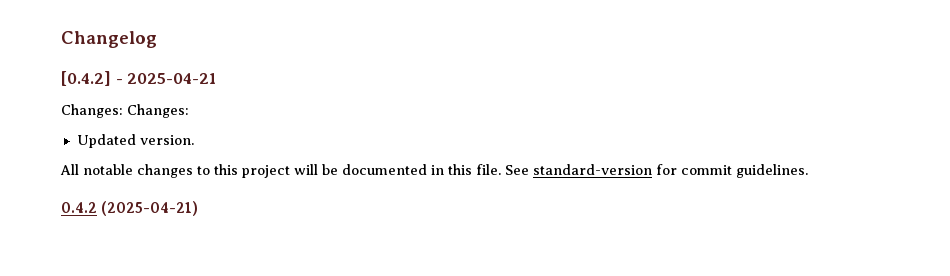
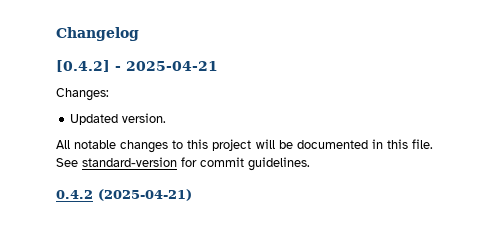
[127,104,189,118] Changes: -> (109, 94) none

